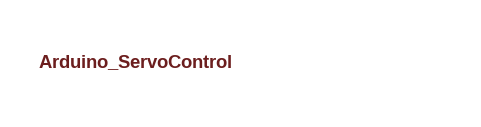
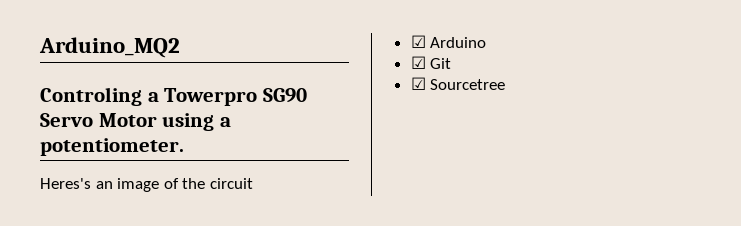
[39,55,232,70] Arduino_ServoControl -> [39,37,180,58] [40,87,307,106] [40,113,231,131] [40,138,184,156] [40,178,253,192] [410,35,487,48] [410,56,452,69] [410,77,506,90] Arduino_MQ2 // Controling a Towerpro SG90 Servo Motor using a potentiometer. // Heres's an image of the circuit // ☑ Arduino // ☑ Git // ☑ Sourcetree

